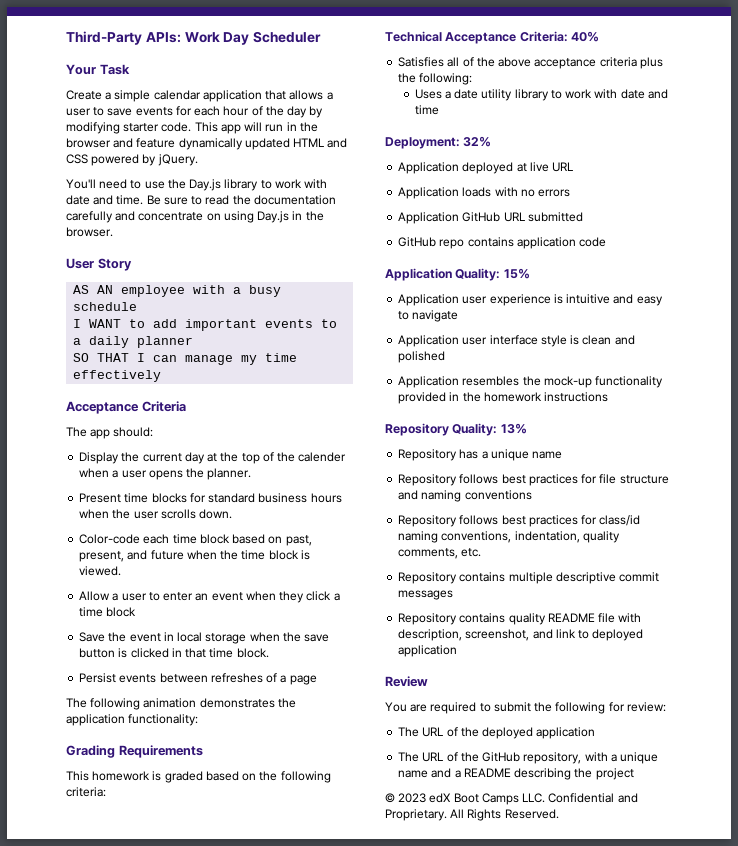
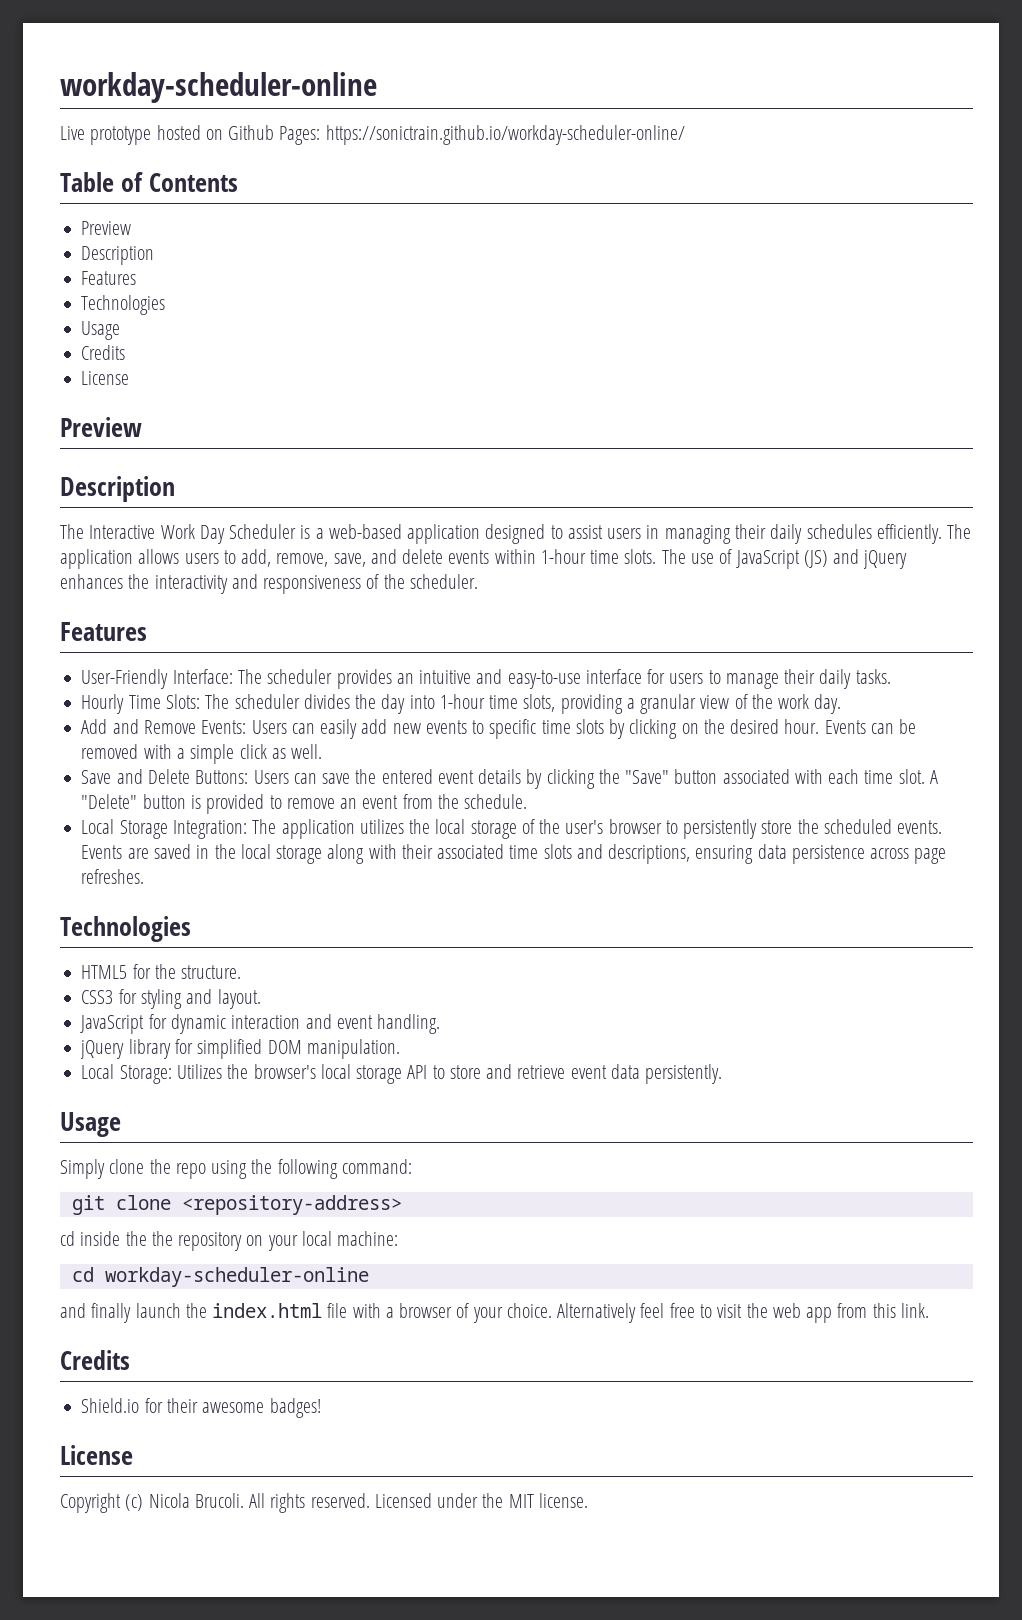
[66,31,322,45] [66,64,130,75] [66,90,333,102] [66,106,324,118] [66,122,318,134] [66,138,348,150] [66,154,198,166] [66,179,328,191] [66,195,336,205] [66,211,324,223] [66,227,113,237] [66,258,132,271] [73,285,282,297] [73,302,138,311] [73,319,338,331] [73,336,194,348] [73,353,298,365] [73,370,162,382] [66,401,186,414] [66,427,154,439] [79,452,347,464] [79,468,252,480] [79,493,342,503] [79,509,233,519] [79,534,312,546] [79,550,310,562] [79,566,122,576] [79,591,340,603] [79,607,137,617] [79,632,330,644] [79,648,269,658] [79,673,317,685] [66,698,296,710] [66,714,199,726] [66,745,203,758] [66,771,331,783] [66,787,106,797] [385,31,600,44] [398,57,663,69] [398,73,473,85] [414,89,668,101] [414,105,439,115] [385,136,492,149] [398,162,574,174] [398,187,571,199] [398,212,583,224] [398,237,607,249] [385,268,530,281] [398,294,663,306] [398,310,459,322] [398,335,635,347] [398,351,446,363] [398,376,664,388] [398,392,609,404] [385,423,527,436] [398,449,563,461] [398,474,669,486] [398,490,532,502] [398,515,641,527] [398,531,620,543] [398,548,482,559] [398,572,660,584] [398,590,454,600] [398,613,642,625] [398,629,644,641] [398,645,458,657] [385,676,428,687] [385,702,666,714] [398,727,596,739] [398,752,659,764] [398,768,634,780] [385,793,638,805] [385,809,559,821] Third-Party APIs: Work Day Scheduler // Your Task // Create a simple calendar application that allows a user to save events for each hour of the day by modifying starter code. This app will run in the browser and feature dynamically updated HTML and CSS powered by jQuery. // You'll need to use the Day.js library to work with date and time. Be sure to read the documentation carefully and concentrate on using Day.js in the browser. // User Story // AS AN employee with a busy schedule // I WANT to add important events to a daily planner // SO THAT I can manage my time effectively // Acceptance Criteria // The app should: // Display the current day at the top of the calender when a user opens the planner. // Present time blocks for standard business hours when the user scrolls down. // Color-code each time block based on past, present, and future when the time block is viewed. // Allow a user to enter an event when they click a time block // Save the event in local storage when the save button is clicked in that time block. // Persist events between refreshes of a page // The following animation demonstrates the application functionality: // Grading Requirements // This homework is graded based on the following criteria: // Technical Acceptance Criteria: 40% // Satisfies all of the above acceptance criteria plus the following: // Uses a date utility library to work with date and time // Deployment: 32% // Application deployed at live URL // Application loads with no errors // Application GitHub URL submitted // GitHub repo contains application code // Application Quality: 15% // Application user experience is intuitive and easy to navigate // Application user interface style is clean and polished // Application resembles the mock-up functionality provided in the homework instructions // Repository Quality: 13% // Repository has a unique name // Repository follows best practices for file structure and naming conventions // Repository follows best practices for class/id naming conventions, indentation, quality comments, etc. // Repository contains multiple descriptive commit messages // Repository contains quality README file with description, screenshot, and link to deployed application // Review // You are required to submit the following for review: // The URL of the deployed application // The URL of the GitHub repository, with a unique name and a README describing the project // © 2023 edX Boot Camps LLC. Confidential and Proprietary. All Rights Reserved. -> [60,72,377,103] [60,125,685,145] [60,172,239,192] [81,221,132,235] [81,246,155,265] [81,271,137,285] [81,295,166,315] [81,321,121,340] [81,345,126,360] [81,371,130,385] [60,417,142,437] [60,476,175,502] [60,524,972,544] [60,549,908,569] [60,574,478,594] [60,622,147,641] [81,669,891,689] [81,694,842,714] [81,719,917,739] [81,744,323,764] [81,769,939,789] [81,794,528,814] [81,819,943,839] [81,844,947,864] [81,869,145,884] [60,916,191,942] [81,964,242,979] [81,989,261,1009] [80,1014,441,1034] [80,1039,400,1059] [81,1064,723,1084] [60,1112,121,1137] [60,1159,412,1179] [71,1195,402,1215] [60,1231,399,1251] [71,1267,369,1287] [60,1303,929,1323] [60,1350,130,1370] [81,1398,321,1418] [60,1445,133,1465] [60,1493,588,1513] workday-scheduler-online // Live prototype hosted on Github Pages: https://sonictrain.github.io/workday-scheduler-online/ // Table of Contents // Preview // Description // Features // Technologies // Usage // Credits // License // Preview // Description // The Interactive Work Day Scheduler is a web-based application designed to assist users in managing their daily schedules efficiently. The application allows users to add, remove, save, and delete events within 1-hour time slots. The use of JavaScript (JS) and jQuery enhances the interactivity and responsiveness of the scheduler. // Features // User-Friendly Interface: The scheduler provides an intuitive and easy-to-use interface for users to manage their daily tasks. // Hourly Time Slots: The scheduler divides the day into 1-hour time slots, providing a granular view of the work day. // Add and Remove Events: Users can easily add new events to specific time slots by clicking on the desired hour. Events can be removed with a simple click as well. // Save and Delete Buttons: Users can save the entered event details by clicking the "Save" button associated with each time slot. A "Delete" button is provided to remove an event from the schedule. // Local Storage Integration: The application utilizes the local storage of the user's browser to persistently store the scheduled events. Events are saved in the local storage along with their associated time slots and descriptions, ensuring data persistence across page refreshes. // Technologies // HTML5 for the structure. // CSS3 for styling and layout. // JavaScript for dynamic interaction and event handling. // jQuery library for simplified DOM manipulation. // Local Storage: Utilizes the browser's local storage API to store and retrieve event data persistently. // Usage // Simply clone the repo using the following command: // git clone <repository-address> // cd inside the the repository on your local machine: // cd workday-scheduler-online // and finally launch the index.html file with a browser of your choice. Alternatively feel free to visit the web app from this link. // Credits // Shield.io for their awesome badges! // License // Copyright (c) Nicola Brucoli. All rights reserved. Licensed under the MIT license.

